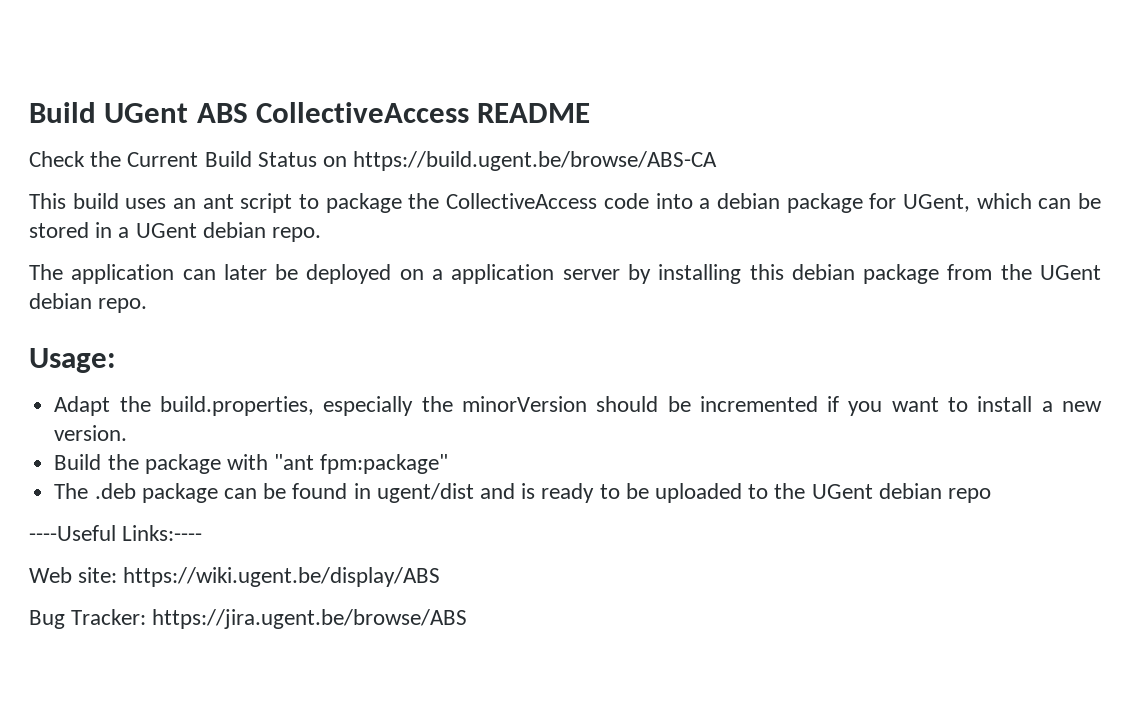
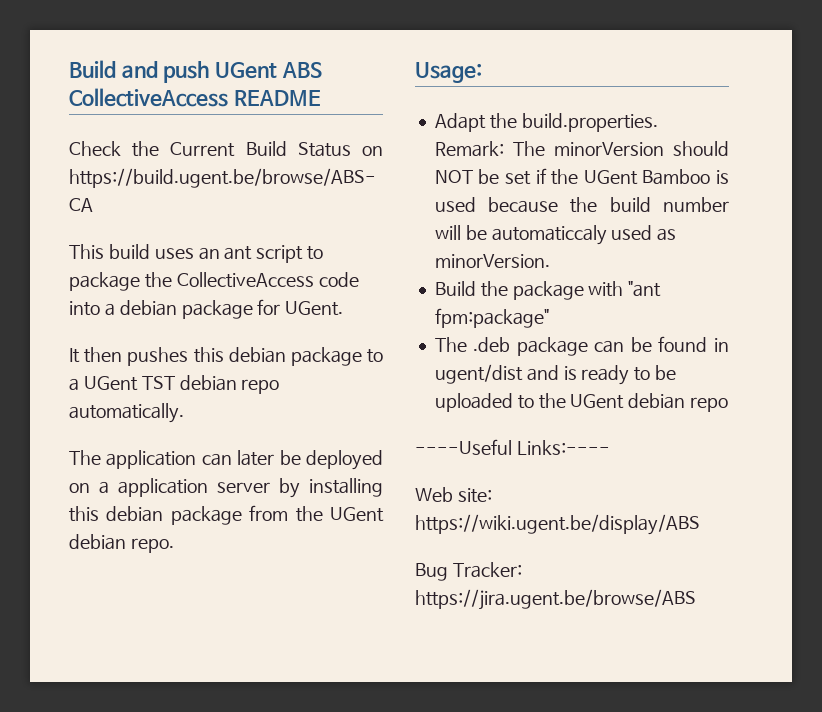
[29,102,96,123] Build -> [69,60,210,83] Build and push
[902,193,1102,212] [29,222,322,242] UGent, which can be stored in a UGent debian repo. -> [285,301,344,316] [69,347,384,366] [69,375,280,394] [69,403,184,423] UGent. // It then pushes this debian package to a UGent TST debian repo automatically.
[159,396,1102,416] [54,425,128,441] build.properties, especially the minorVersion should be incremented if you want to install a new version. -> [521,113,658,132] [434,141,729,157] [434,168,729,185] [434,197,729,213] [434,225,677,245] [434,254,550,268] build.properties. Remark: The minorVersion should NOT be set if the UGent Bamboo is used because the build number will be automaticcaly used as minorVersion.

